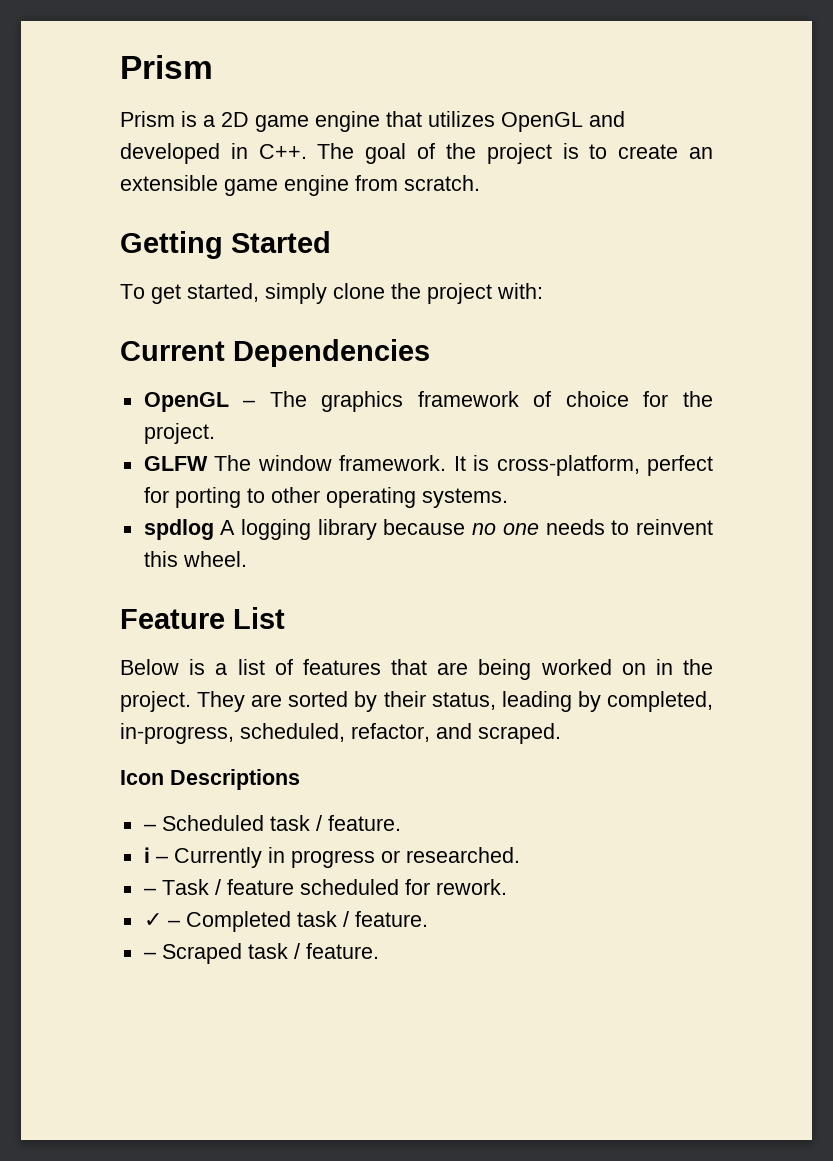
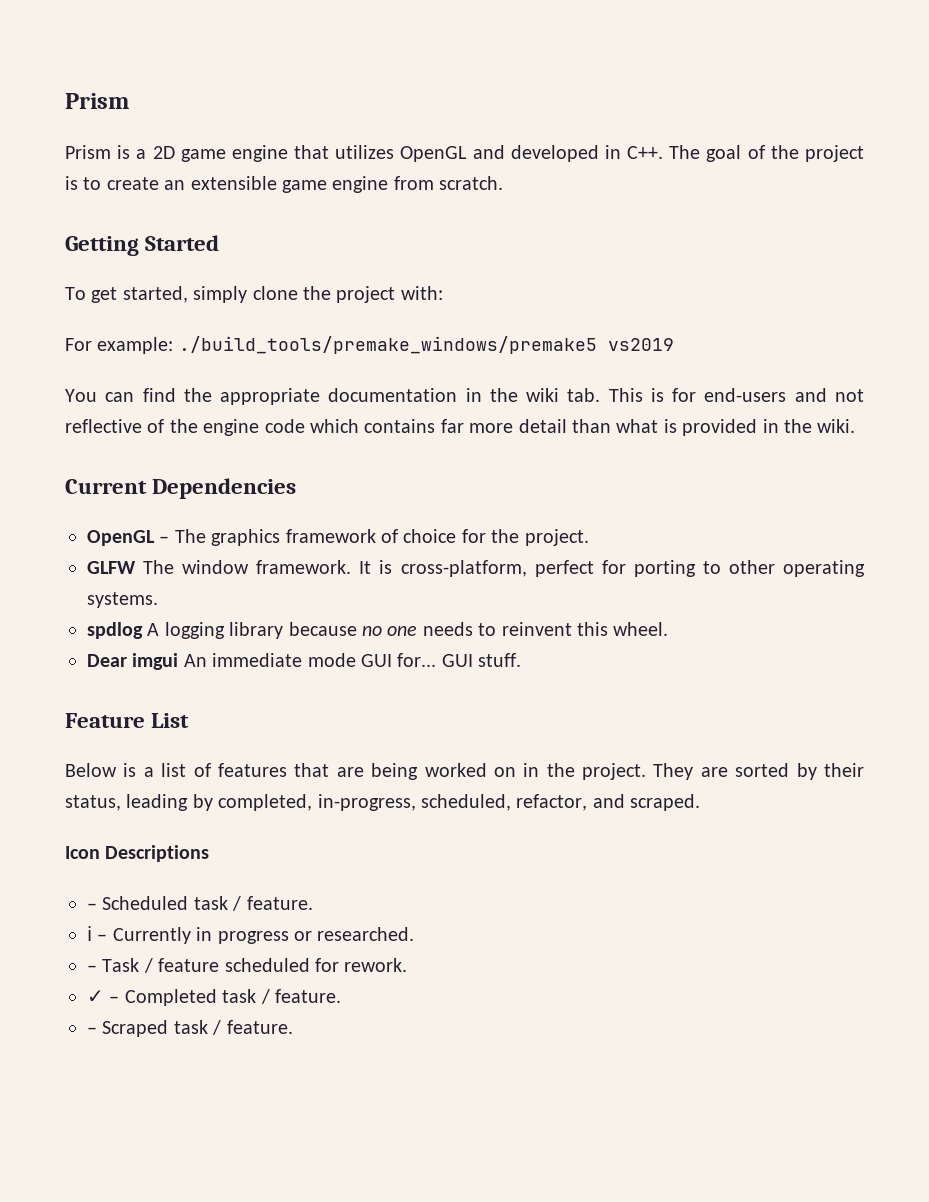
(543, 291) none -> [65,336,674,354] [65,388,864,405] [65,419,856,436] // For example: ./build_tools/premake_windows/premake5 vs2019 // You can find the appropriate documentation in the wiki tab. This is for end-users and not reflective of the engine code which contains far more detail than what is provided in the wiki.
(247, 559) none -> [87,653,522,670] // Dear imgui An immediate mode GUI for... GUI stuff.

